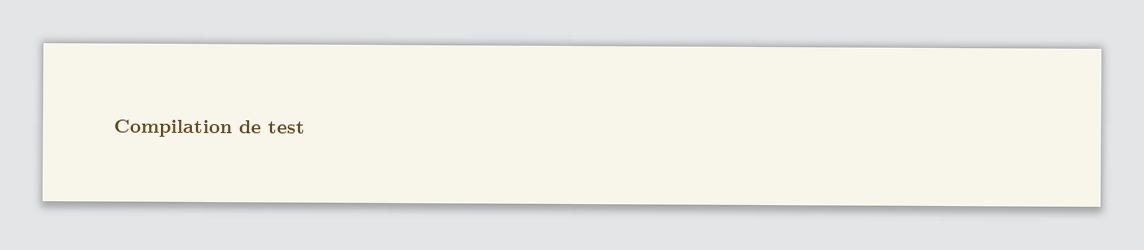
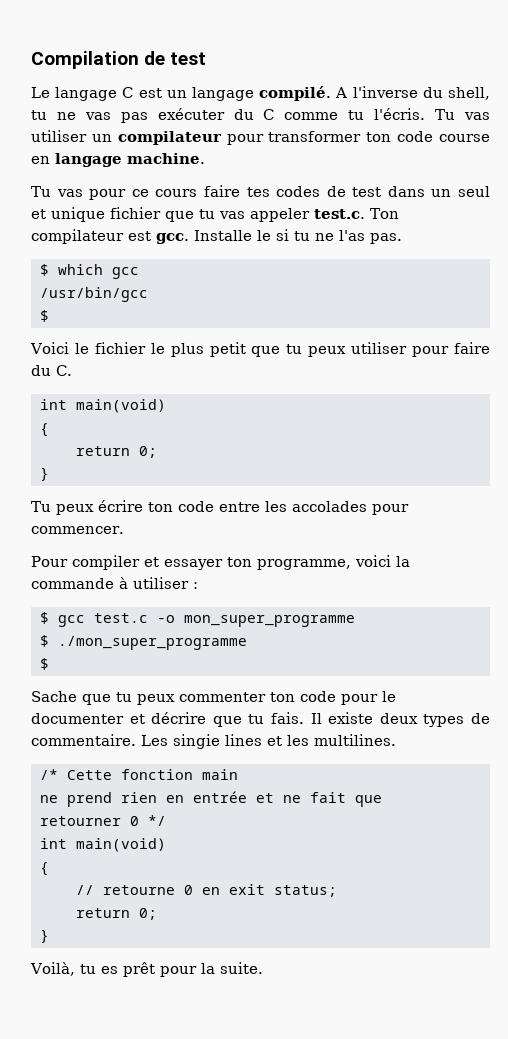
(306, 127) none -> [31,86,490,101] [31,108,491,123] [31,130,490,145] [31,153,205,167] [31,185,490,200] [31,207,399,222] [31,229,402,244] [39,264,139,279] [39,287,148,302] [39,310,49,322] [30,342,491,357] [31,365,72,376] [39,399,166,413] [39,423,49,437] [75,446,157,458] [39,467,49,481] [31,500,409,515] [31,526,124,534] [31,555,410,570] [31,577,198,589] [39,612,355,627] [39,635,247,650] [39,658,49,670] [31,691,396,705] [31,712,491,727] [31,734,396,749] [39,769,238,780] [39,791,382,807] [39,815,166,826] [39,838,166,852] [39,862,49,876] [75,884,337,897] [75,908,157,920] [39,929,49,943] [30,962,263,977] // Le langage C est un langage compilé. A l'inverse du shell, tu ne vas pas exécuter du C comme tu l'écris. Tu vas utiliser un compilateur pour transformer ton code course en langage machine. // Tu vas pour ce cours faire tes codes de test dans un seul et unique fichier que tu vas appeler test.c. Ton compilateur est gcc. Installe le si tu ne l'as pas. // $ which gcc // /usr/bin/gcc // $ // Voici le fichier le plus petit que tu peux utiliser pour faire du C. // int main(void) // { // return 0; // } // Tu peux écrire ton code entre les accolades pour commencer. // Pour compiler et essayer ton programme, voici la commande à utiliser : // $ gcc test.c -o mon_super_programme // $ ./mon_super_programme // $ // Sache que tu peux commenter ton code pour le documenter et décrire que tu fais. Il existe deux types de commentaire. Les singie lines et les multilines. // /* Cette fonction main // ne prend rien en entrée et ne fait que // retourner 0 */ // int main(void) // { // // retourne 0 en exit status; // return 0; // } // Voilà, tu es prêt pour la suite.

